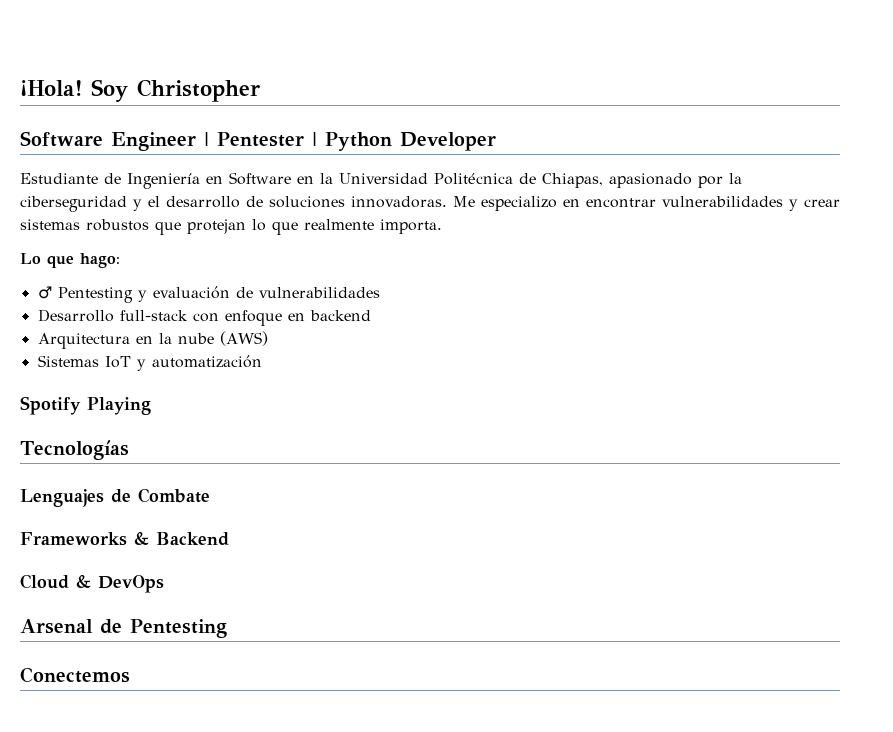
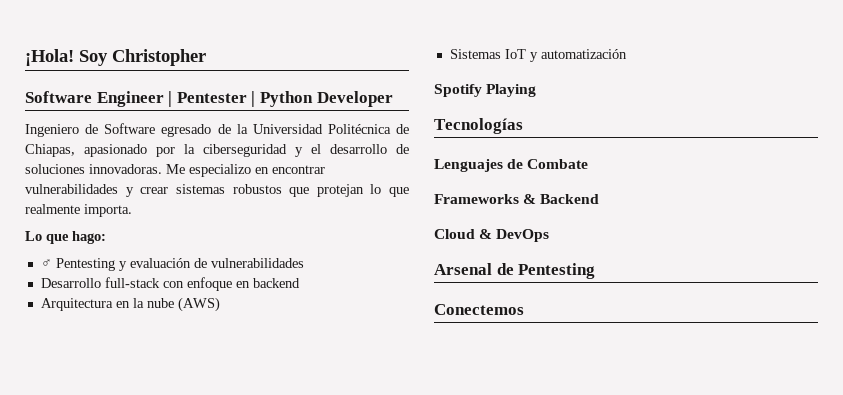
[20,172,314,189] Estudiante de Ingeniería en Software en -> [25,123,231,137] Ingeniero de Software egresado de

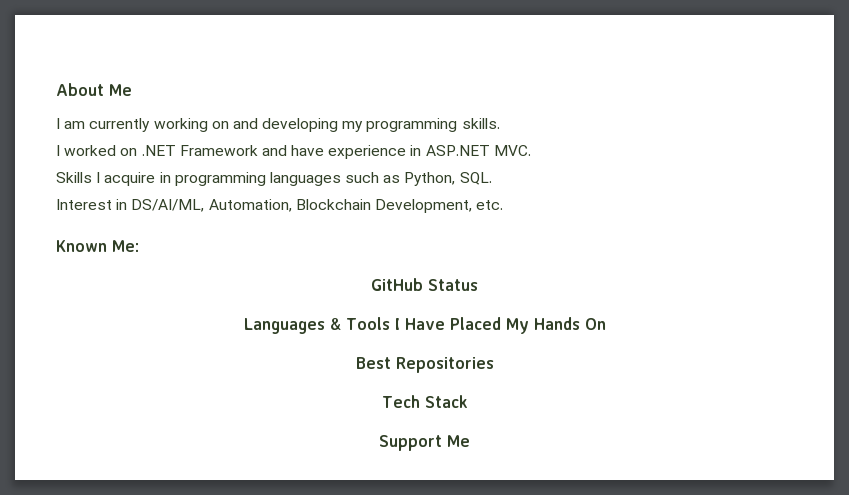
[25,49,206,66] [25,91,393,107] [25,123,409,137] [25,144,409,157] [25,164,325,177] [25,184,409,197] [25,204,132,217] [25,231,106,244] [40,258,304,271] [40,277,300,291] [40,297,220,312] [449,49,627,62] [434,84,537,97] [434,118,523,134] [434,159,589,172] [434,194,600,204] [434,229,550,242] [434,263,596,279] [434,304,524,315] ¡Hola! Soy Christopher // Software Engineer | Pentester | Python Developer // Ingeniero de Software egresado de la Universidad Politécnica de Chiapas, apasionado por la ciberseguridad y el desarrollo de soluciones innovadoras. Me especializo en encontrar vulnerabilidades y crear sistemas robustos que protejan lo que realmente importa. // Lo que hago: // ♂ Pentesting y evaluación de vulnerabilidades // Desarrollo full-stack con enfoque en backend // Arquitectura en la nube (AWS) // Sistemas IoT y automatización // Spotify Playing // Tecnologías // Lenguajes de Combate // Frameworks & Backend // Cloud & DevOps // Arsenal de Pentesting // Conectemos -> [56,83,132,96] [56,118,500,132] [56,145,531,159] [56,172,492,186] [56,199,504,213] [56,240,139,252] [371,278,478,291] [243,317,606,334] [355,357,494,373] [381,395,468,408] [379,435,470,451] About Me // I am currently working on and developing my programming skills. // I worked on .NET Framework and have experience in ASP.NET MVC. // Skills I acquire in programming languages such as Python, SQL. // Interest in DS/AI/ML, Automation, Blockchain Development, etc. // Known Me: // GitHub Status // Languages & Tools I Have Placed My Hands On // Best Repositories // Tech Stack // Support Me

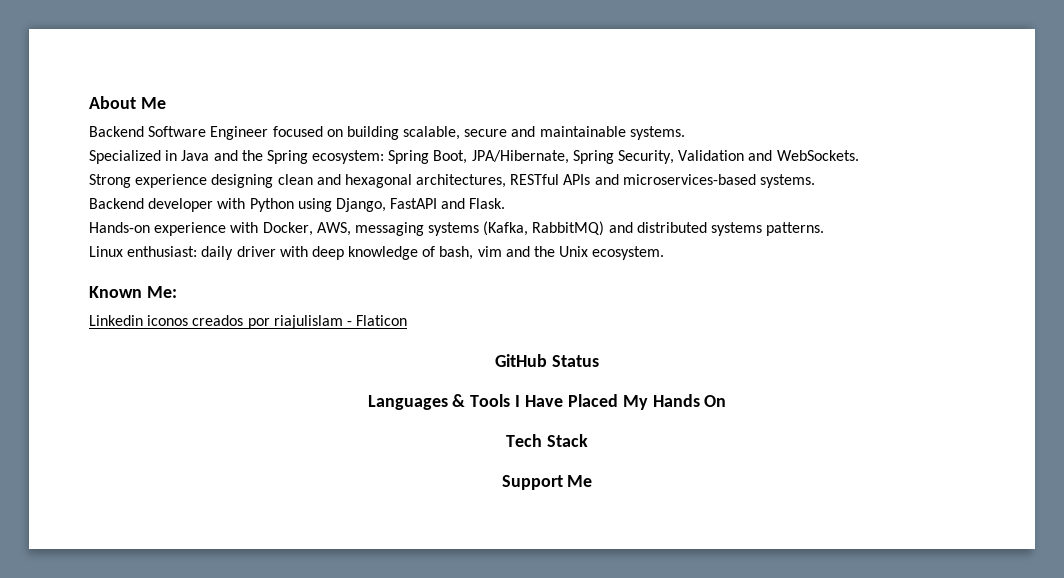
[56,118,500,132] [56,145,531,159] [56,172,492,186] [56,199,504,213] [56,240,139,252] I am currently working on and developing my programming skills. // I worked on .NET Framework and have experience in ASP.NET MVC. // Skills I acquire in programming languages such as Python, SQL. // Interest in DS/AI/ML, Automation, Blockchain Development, etc. // Known Me: -> [89,126,685,140] [89,150,859,164] [89,174,816,188] [89,198,506,212] [89,221,825,236] [89,246,665,260] [89,286,177,298] [89,315,408,329] Backend Software Engineer focused on building scalable, secure and maintainable systems. // Specialized in Java and the Spring ecosystem: Spring Boot, JPA/Hibernate, Spring Security, Validation and WebSockets. // Strong experience designing clean and hexagonal architectures, RESTful APIs and microservices-based systems. // Backend developer with Python using Django, FastAPI and Flask. // Hands-on experience with Docker, AWS, messaging systems (Kafka, RabbitMQ) and distributed systems patterns. // Linux enthusiast: daily driver with deep knowledge of bash, vim and the Unix ecosystem. // Known Me: // Linkedin iconos creados por riajulislam - Flaticon
[355,357,494,373] // Best Repositories -> (727, 401) none

